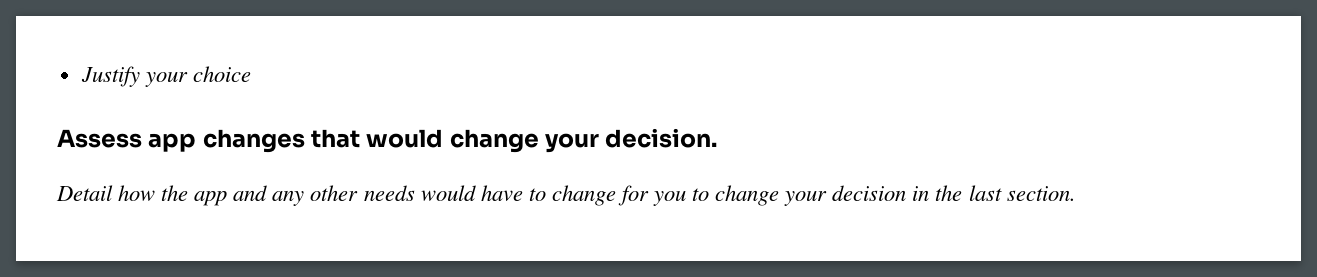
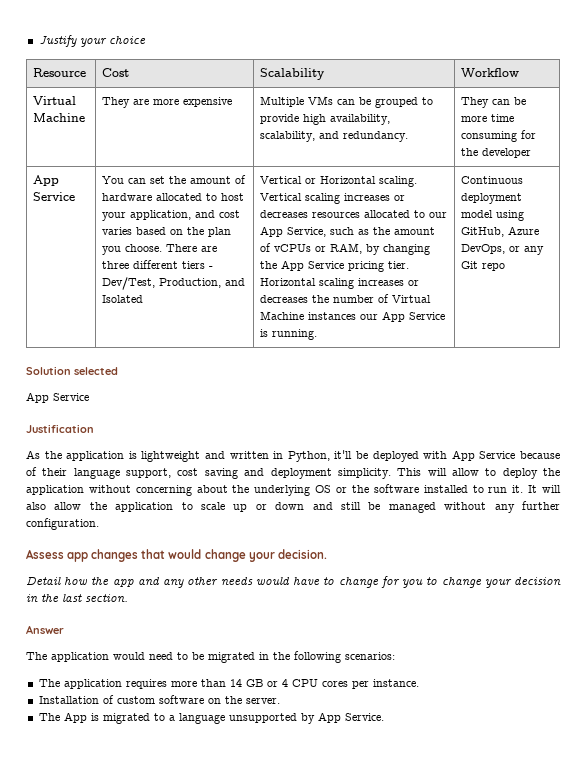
(251, 74) none -> [33,68,87,77] [102,68,130,77] [260,68,326,80] [461,68,520,78] [33,96,77,105] [33,113,86,122] [102,97,233,108] [260,96,434,108] [260,114,391,125] [260,131,409,142] [461,97,527,108] [461,114,515,122] [461,130,537,142] [461,148,532,158] [33,175,60,186] [33,192,76,201] [102,175,247,184] [102,193,245,201] [102,210,241,221] [102,227,232,237] [102,244,218,255] [102,260,214,269] [102,277,246,290] [102,295,144,303] [260,176,418,187] [260,193,406,204] [260,210,448,218] [260,226,436,237] [260,243,431,255] [260,260,410,272] [260,278,420,289] [260,294,432,303] [260,311,446,322] [260,329,318,340] [461,176,524,184] [461,193,523,204] [461,210,525,221] [461,226,540,237] [461,244,545,255] [461,261,506,271] [26,366,118,375] [26,392,89,403] [26,424,94,433] [26,450,561,462] [26,467,560,479] [26,484,562,496] [26,501,560,513] [26,518,99,530] // Resource | Cost | Scalability | Workflow // Virtual Machine | They are more expensive | Multiple VMs can be grouped to provide high availability, scalability, and redundancy. | They can be more time consuming for the developer // App Service | You can set the amount of hardware allocated to host your application, and cost varies based on the plan you choose. There are three different tiers - Dev/Test, Production, and Isolated | Vertical or Horizontal scaling. Vertical scaling increases or decreases resources allocated to our App Service, such as the amount of vCPUs or RAM, by changing the App Service pricing tier. Horizontal scaling increases or decreases the number of Virtual Machine instances our App Service is running. | Continuous deployment model using GitHub, Azure DevOps, or any Git repo // Solution selected // App Service // Justification // As the application is lightweight and written in Python, it'll be deployed with App Service because of their language support, cost saving and deployment simplicity. This will allow to deploy the application without concerning about the underlying OS or the software installed to run it. It will also allow the application to scale up or down and still be managed without any further configuration.
(1076, 193) none -> [26,625,64,634] [26,651,395,663] [38,679,419,689] [38,695,280,704] [38,712,384,724] // Answer // The application would need to be migrated in the following scenarios: // The application requires more than 14 GB or 4 CPU cores per instance. // Installation of custom software on the server. // The App is migrated to a language unsupported by App Service.

